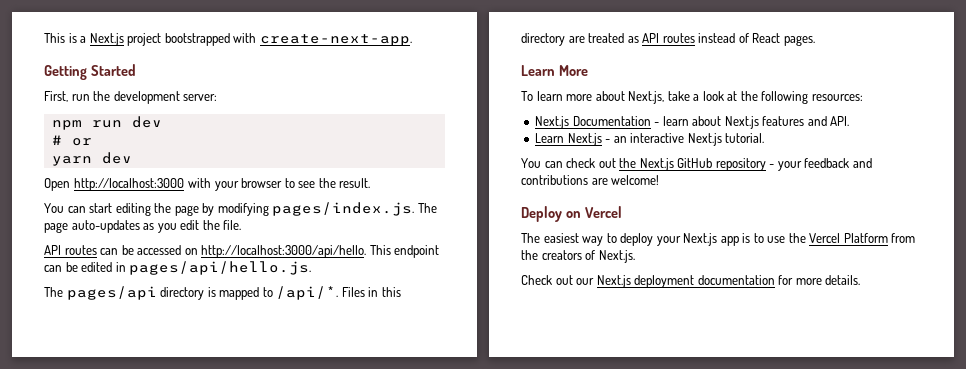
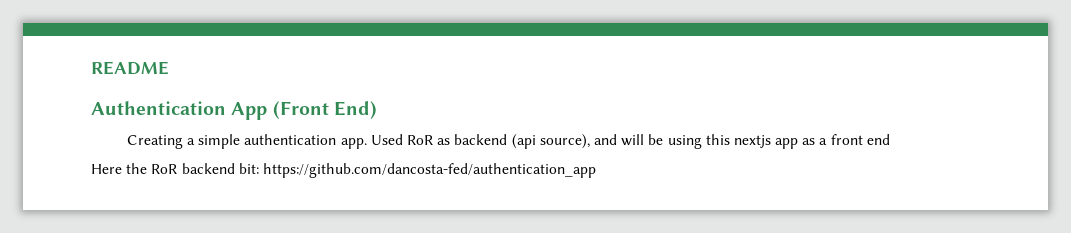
[44,33,412,46] [44,64,136,80] [44,91,218,104] [51,116,162,130] [51,135,92,146] [51,152,132,166] [44,178,371,191] [44,202,437,216] [44,220,242,233] [44,245,440,258] [44,261,312,275] [44,286,401,300] [521,33,815,46] [521,65,588,76] [521,91,863,104] [535,116,850,129] [535,133,765,146] [521,158,872,171] [521,175,660,185] [521,206,622,222] [521,233,916,246] [521,250,635,263] [521,275,861,288] This is a Next.js project bootstrapped with create-next-app. // Getting Started // First, run the development server: // npm run dev // # or // yarn dev // Open http://localhost:3000 with your browser to see the result. // You can start editing the page by modifying pages/index.js. The page auto-updates as you edit the file. // API routes can be accessed on http://localhost:3000/api/hello. This endpoint can be edited in pages/api/hello.js. // The pages/api directory is mapped to /api/*. Files in this directory are treated as API routes instead of React pages. // Learn More // To learn more about Next.js, take a look at the following resources: // Next.js Documentation - learn about Next.js features and API. // Learn Next.js - an interactive Next.js tutorial. // You can check out the Next.js GitHub repository - your feedback and contributions are welcome! // Deploy on Vercel // The easiest way to deploy your Next.js app is to use the Vercel Platform from the creators of Next.js. // Check out our Next.js deployment documentation for more details. -> [91,61,169,75] [91,101,377,120] [126,134,890,149] [91,163,596,178] README // Authentication App (Front End) // Creating a simple authentication app. Used RoR as backend (api source), and will be using this nextjs app as a front end // Here the RoR backend bit: https://github.com/dancosta-fed/authentication_app

